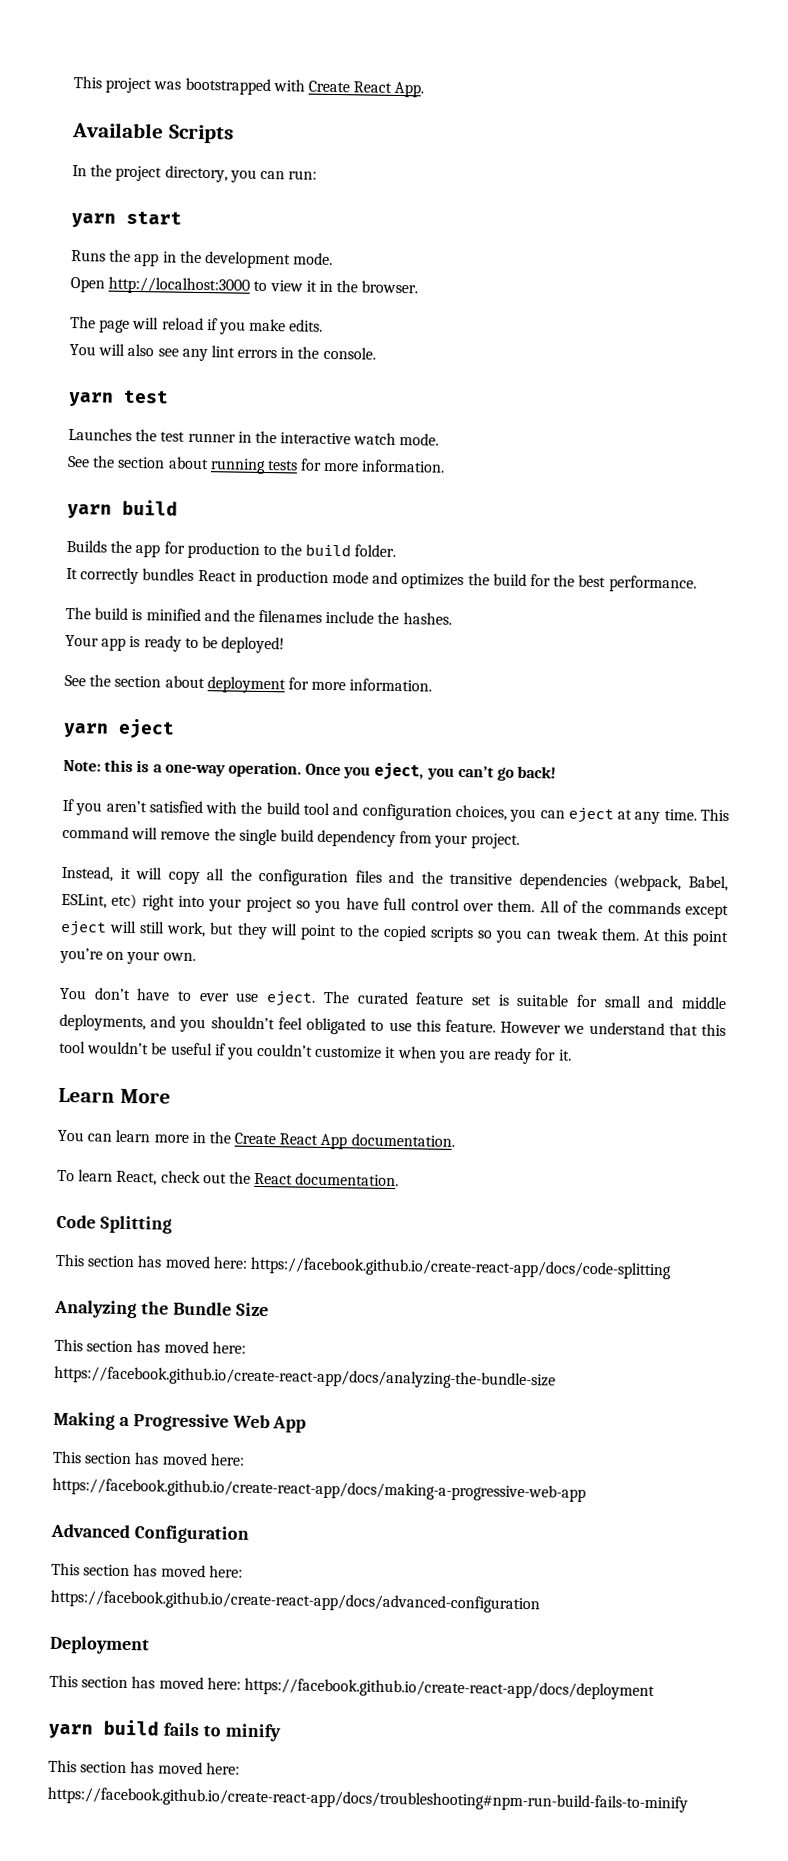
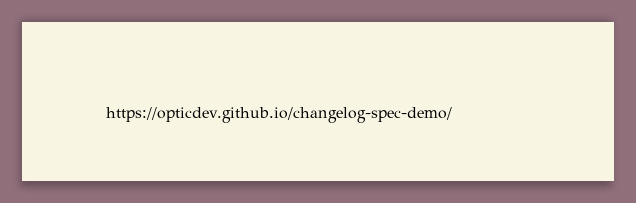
[73,76,425,98] [72,122,234,144] [72,164,318,183] [71,210,182,228] [71,249,334,269] [70,276,419,295] [70,316,324,335] [69,343,376,362] [68,389,169,407] [68,428,440,446] [68,455,446,474] [67,499,178,519] [66,539,397,559] [66,567,697,593] [65,606,452,625] [65,634,286,654] [64,674,433,694] [63,718,175,739] [63,759,557,781] [62,798,729,825] [62,825,520,849] [61,865,729,892] [61,893,730,920] [60,920,729,947] [59,947,196,965] [59,987,727,1010] [59,1013,726,1037] [59,1040,572,1065] [58,1087,171,1104] [57,1129,455,1150] [57,1169,400,1187] [56,1214,172,1234] [55,1253,671,1280] [54,1299,269,1319] [54,1338,246,1354] [54,1365,556,1390] [53,1411,307,1433] [52,1450,245,1466] [52,1477,586,1502] [50,1523,249,1544] [51,1562,243,1578] [50,1589,540,1614] [49,1635,150,1655] [49,1674,655,1701] [48,1719,281,1742] [48,1759,240,1775] [47,1786,688,1813] This project was bootstrapped with Create React App. // Available Scripts // In the project directory, you can run: // yarn start // Runs the app in the development mode. // Open http://localhost:3000 to view it in the browser. // The page will reload if you make edits. // You will also see any lint errors in the console. // yarn test // Launches the test runner in the interactive watch mode. // See the section about running tests for more information. // yarn build // Builds the app for production to the build folder. // It correctly bundles React in production mode and optimizes the build for the best performance. // The build is minified and the filenames include the hashes. // Your app is ready to be deployed! // See the section about deployment for more information. // yarn eject // Note: this is a one-way operation. Once you eject, you can’t go back! // If you aren’t satisfied with the build tool and configuration choices, you can eject at any time. This command will remove the single build dependency from your project. // Instead, it will copy all the configuration files and the transitive dependencies (webpack, Babel, ESLint, etc) right into your project so you have full control over them. All of the commands except eject will still work, but they will point to the copied scripts so you can tweak them. At this point you’re on your own. // You don’t have to ever use eject. The curated feature set is suitable for small and middle deployments, and you shouldn’t feel obligated to use this feature. However we understand that this tool wouldn’t be useful if you couldn’t customize it when you are ready for it. // Learn More // You can learn more in the Create React App documentation. // To learn React, check out the React documentation. // Code Splitting // This section has moved here: https://facebook.github.io/create-react-app/docs/code-splitting // Analyzing the Bundle Size // This section has moved here: https://facebook.github.io/create-react-app/docs/analyzing-the-bundle-size // Making a Progressive Web App // This section has moved here: https://facebook.github.io/create-react-app/docs/making-a-progressive-web-app // Advanced Configuration // This section has moved here: https://facebook.github.io/create-react-app/docs/advanced-configuration // Deployment // This section has moved here: https://facebook.github.io/create-react-app/docs/deployment // yarn build fails to minify // This section has moved here: https://facebook.github.io/create-react-app/docs/troubleshooting#npm-run-build-fails-to-minify -> [106,107,452,123] https://opticdev.github.io/changelog-spec-demo/

